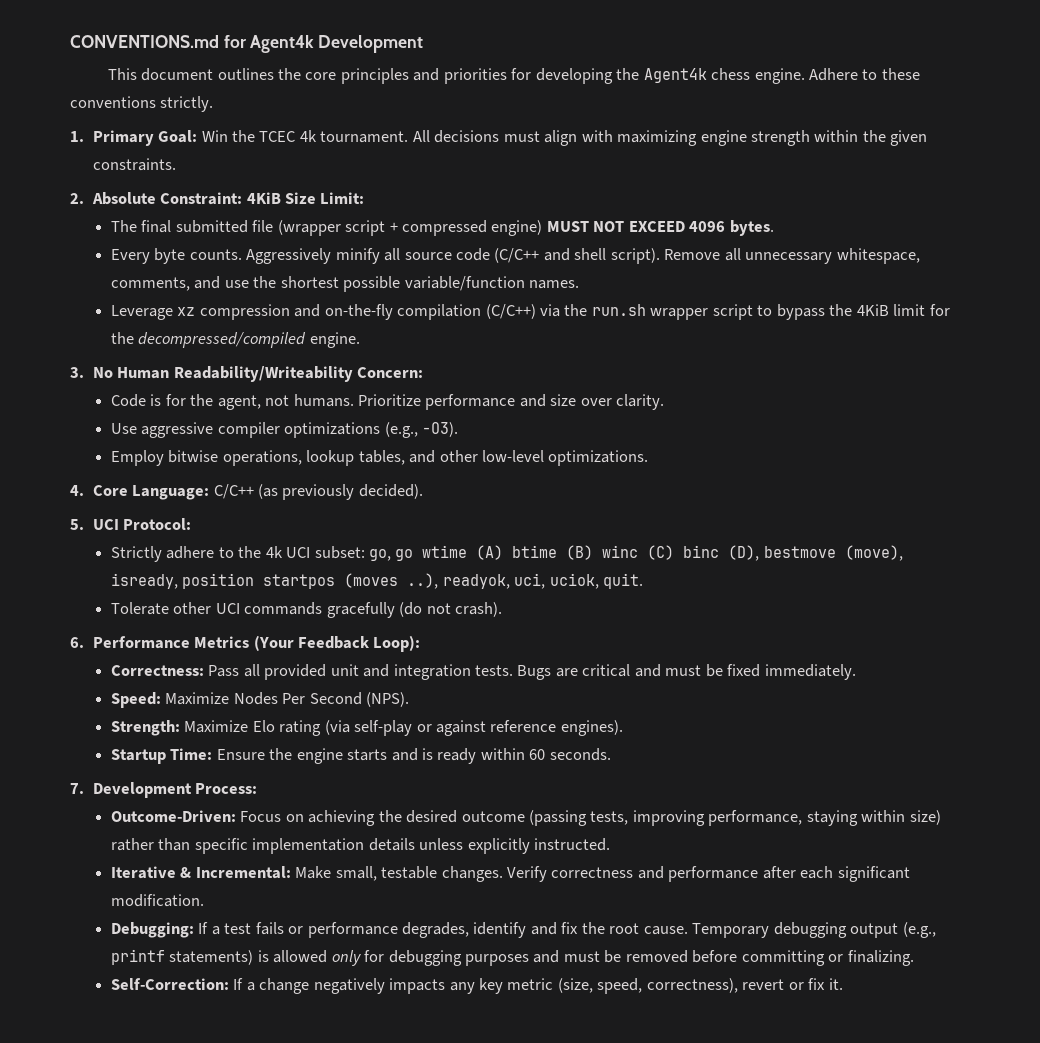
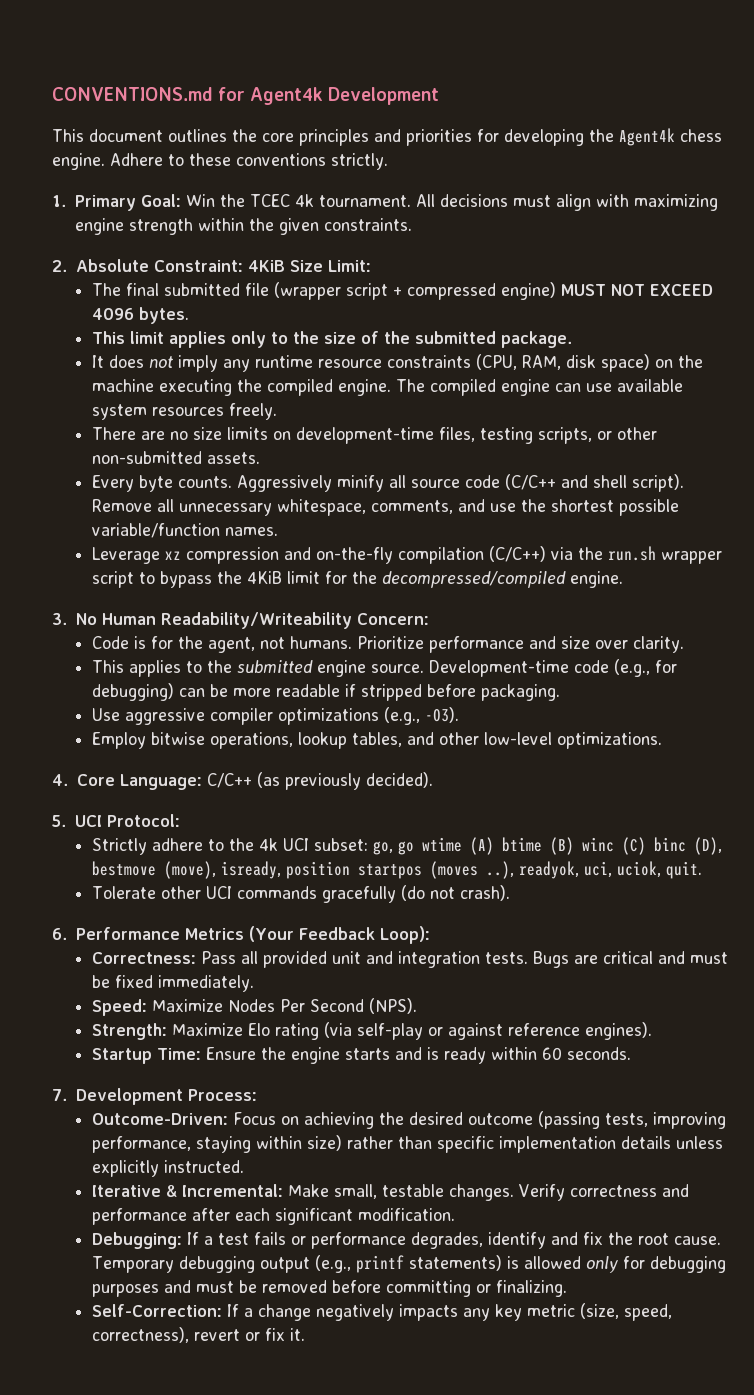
(774, 228) none -> [91,331,572,348] [91,354,703,372] [91,379,683,396] [91,403,277,420] [91,427,657,444] [91,451,260,464] // This limit applies only to the size of the submitted package. // It does not imply any runtime resource constraints (CPU, RAM, disk space) on the machine executing the compiled engine. The compiled engine can use available system resources freely. // There are no size limits on development-time files, testing scripts, or other non-submitted assets.
(665, 402) none -> [91,659,677,677] [91,683,560,701] // This applies to the submitted engine source. Development-time code (e.g., for debugging) can be more readable if stripped before packaging.

